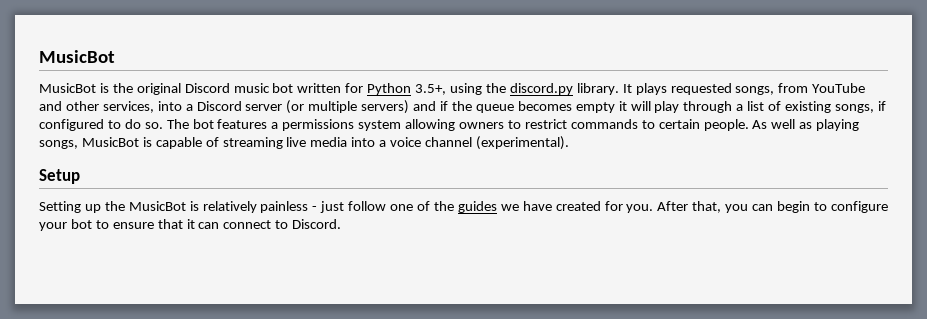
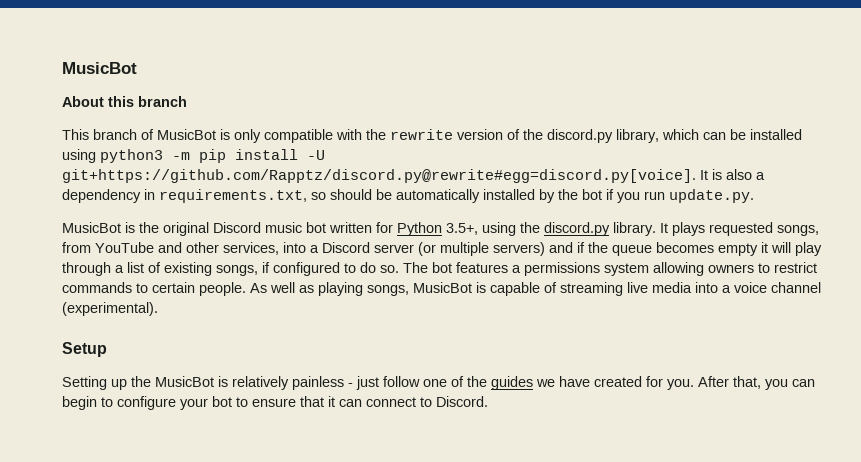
[39,50,115,63] MusicBot -> [62,62,137,74] [62,96,187,107] [62,129,802,143] [62,149,325,163] [62,169,765,183] [62,189,754,203] MusicBot // About this branch // This branch of MusicBot is only compatible with the rewrite version of the discord.py library, which can be installed using python3 -m pip install -U git+https://github.com/Rapptz/discord.py@rewrite#egg=discord.py[voice]. It is also a dependency in requirements.txt, so should be automatically installed by the bot if you run update.py.

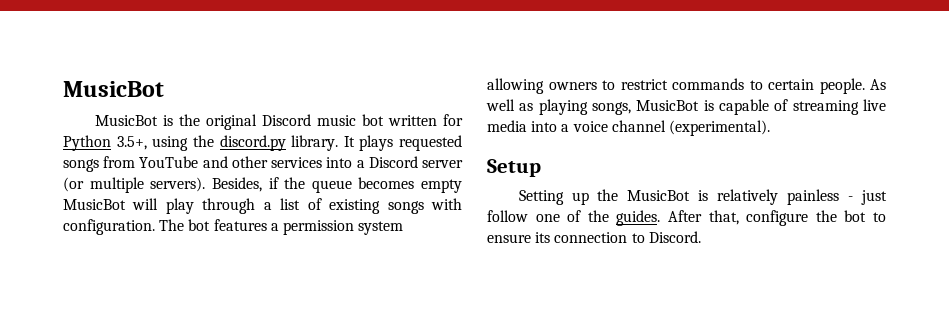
[62,62,137,74] [62,96,187,107] [62,129,802,143] [62,149,325,163] [62,169,765,183] [62,189,754,203] MusicBot // About this branch // This branch of MusicBot is only compatible with the rewrite version of the discord.py library, which can be installed using python3 -m pip install -U git+https://github.com/Rapptz/discord.py@rewrite#egg=discord.py[voice]. It is also a dependency in requirements.txt, so should be automatically installed by the bot if you run update.py. -> [63,81,164,97] MusicBot
[777,225,819,236] songs, -> [63,159,99,172] songs
[223,242,279,255] services, -> [271,157,323,168] services
[493,242,573,256] servers) and -> [150,177,262,192] servers). Besides,
[761,242,768,253] it -> [63,199,126,210] MusicBot
[216,262,399,276] songs, if configured to do so. -> [387,198,463,214] [63,219,155,235] songs with configuration.
[524,262,600,276] permissions -> [282,220,354,235] permission
[491,376,815,390] [62,396,416,410] guides we have created for you. After that, you can begin to configure your bot to ensure that it can connect -> [616,210,886,226] [487,232,628,243] guides. After that, configure the bot to ensure its connection

